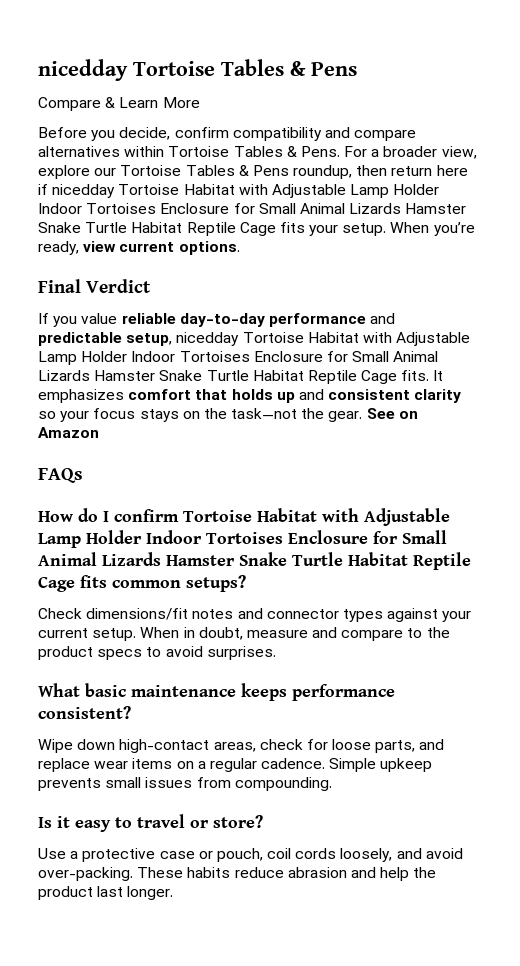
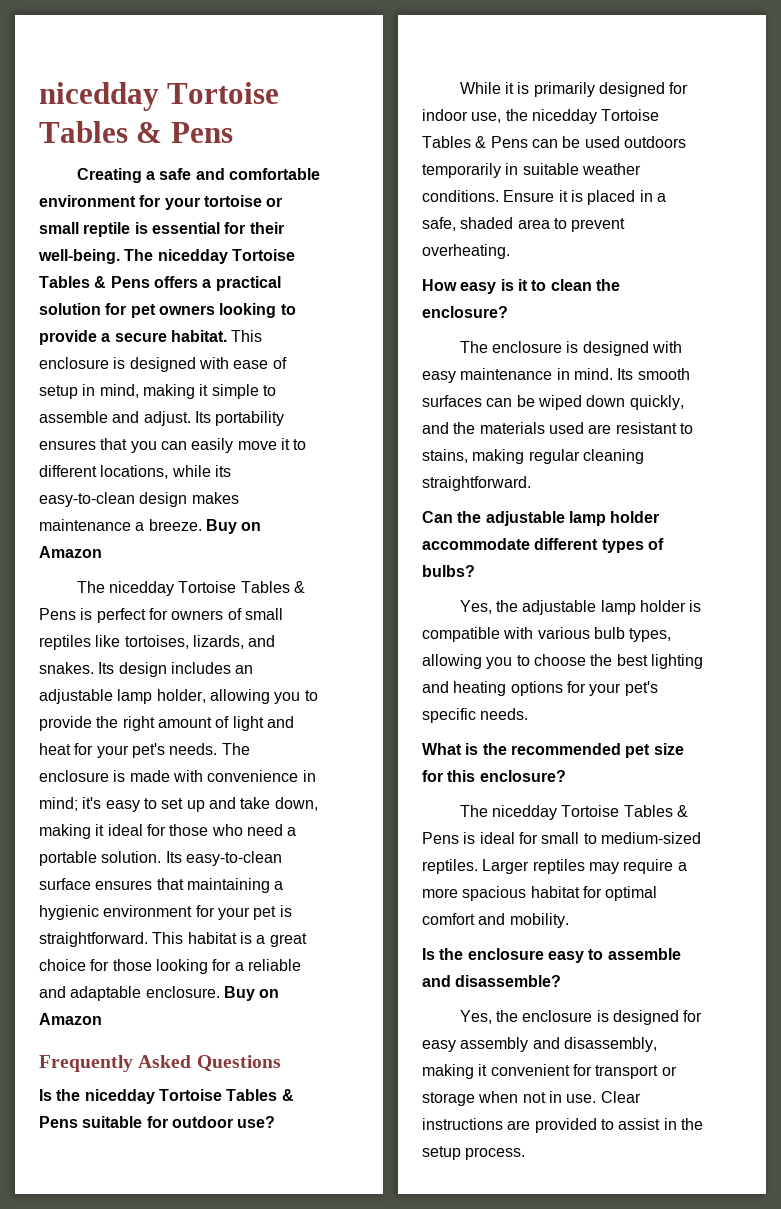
[38,97,200,111] [38,127,417,141] [38,146,477,159] [38,165,468,179] [38,184,440,198] [38,203,467,214] [38,222,475,236] [38,241,240,255] [38,279,151,293] [38,313,396,327] [38,332,471,346] [38,351,439,365] [38,370,444,384] [38,389,462,403] [38,408,418,422] [38,427,99,438] [38,468,83,483] [38,508,450,526] [38,530,447,548] [38,552,471,570] [38,575,246,592] [38,608,472,622] [38,627,450,641] [38,646,276,660] [38,683,395,701] [38,706,131,719] [38,739,445,753] [38,758,433,772] [38,777,332,791] [38,814,263,832] [38,848,463,862] [38,867,437,881] [38,886,174,900] Compare & Learn More // Before you decide, confirm compatibility and compare alternatives within Tortoise Tables & Pens. For a broader view, explore our Tortoise Tables & Pens roundup, then return here if nicedday Tortoise Habitat with Adjustable Lamp Holder Indoor Tortoises Enclosure for Small Animal Lizards Hamster Snake Turtle Habitat Reptile Cage fits your setup. When you’re ready, view current options. // Final Verdict // If you value reliable day-to-day performance and predictable setup, nicedday Tortoise Habitat with Adjustable Lamp Holder Indoor Tortoises Enclosure for Small Animal Lizards Hamster Snake Turtle Habitat Reptile Cage fits. It emphasizes comfort that holds up and consistent clarity so your focus stays on the task—not the gear. See on Amazon // FAQs // How do I confirm Tortoise Habitat with Adjustable Lamp Holder Indoor Tortoises Enclosure for Small Animal Lizards Hamster Snake Turtle Habitat Reptile Cage fits common setups? // Check dimensions/fit notes and connector types against your current setup. When in doubt, measure and compare to the product specs to avoid surprises. // What basic maintenance keeps performance consistent? // Wipe down high-contact areas, check for loose parts, and replace wear items on a regular cadence. Simple upkeep prevents small issues from compounding. // Is it easy to travel or store? // Use a protective case or pouch, coil cords loosely, and avoid over-packing. These habits reduce abrasion and help the product last longer. -> [76,168,320,183] [39,195,283,210] [39,222,284,237] [38,249,295,264] [39,276,281,291] [39,303,296,318] [39,330,263,345] [39,357,287,372] [39,384,276,399] [39,411,285,426] [39,438,307,453] [39,465,231,479] [39,492,239,507] [39,519,262,534] [39,546,102,558] [76,581,305,596] [39,608,283,623] [39,635,276,650] [39,662,254,677] [39,689,318,704] [39,716,294,731] [39,743,250,758] [39,770,316,782] [39,797,318,812] [39,824,297,839] [39,851,282,866] [39,878,284,893] [39,905,292,920] [39,932,307,947] [39,959,301,974] [39,986,280,1001] [39,1013,102,1025] [39,1055,281,1072] [39,1089,294,1104] [39,1116,276,1128] [459,82,689,97] [422,109,660,124] [422,136,686,148] [422,163,641,178] [422,190,666,205] [422,217,626,232] [422,244,510,259] [422,279,620,294] [422,306,508,318] [459,341,682,356] [422,368,690,383] [422,395,684,410] [422,422,693,434] [422,449,644,464] [422,476,531,491] [422,511,660,526] [422,538,664,553] [422,565,475,577] [459,600,702,615] [422,627,672,642] [422,654,703,669] [422,681,658,696] [422,708,529,723] [422,743,684,758] [422,770,566,782] [459,805,688,820] [422,832,701,844] [422,859,687,874] [422,886,658,901] [422,913,569,928] [422,948,681,963] [422,975,562,987] [459,1010,703,1025] [422,1037,657,1052] [422,1064,677,1079] [422,1091,641,1106] [422,1118,703,1133] [422,1146,526,1160] Creating a safe and comfortable environment for your tortoise or small reptile is essential for their well-being. The nicedday Tortoise Tables & Pens offers a practical solution for pet owners looking to provide a secure habitat. This enclosure is designed with ease of setup in mind, making it simple to assemble and adjust. Its portability ensures that you can easily move it to different locations, while its easy-to-clean design makes maintenance a breeze. Buy on Amazon // The nicedday Tortoise Tables & Pens is perfect for owners of small reptiles like tortoises, lizards, and snakes. Its design includes an adjustable lamp holder, allowing you to provide the right amount of light and heat for your pet's needs. The enclosure is made with convenience in mind; it's easy to set up and take down, making it ideal for those who need a portable solution. Its easy-to-clean surface ensures that maintaining a hygienic environment for your pet is straightforward. This habitat is a great choice for those looking for a reliable and adaptable enclosure. Buy on Amazon // Frequently Asked Questions // Is the nicedday Tortoise Tables & Pens suitable for outdoor use? // While it is primarily designed for indoor use, the nicedday Tortoise Tables & Pens can be used outdoors temporarily in suitable weather conditions. Ensure it is placed in a safe, shaded area to prevent overheating. // How easy is it to clean the enclosure? // The enclosure is designed with easy maintenance in mind. Its smooth surfaces can be wiped down quickly, and the materials used are resistant to stains, making regular cleaning straightforward. // Can the adjustable lamp holder accommodate different types of bulbs? // Yes, the adjustable lamp holder is compatible with various bulb types, allowing you to choose the best lighting and heating options for your pet's specific needs. // What is the recommended pet size for this enclosure? // The nicedday Tortoise Tables & Pens is ideal for small to medium-sized reptiles. Larger reptiles may require a more spacious habitat for optimal comfort and mobility. // Is the enclosure easy to assemble and disassemble? // Yes, the enclosure is designed for easy assembly and disassembly, making it convenient for transport or storage when not in use. Clear instructions are provided to assist in the setup process.

